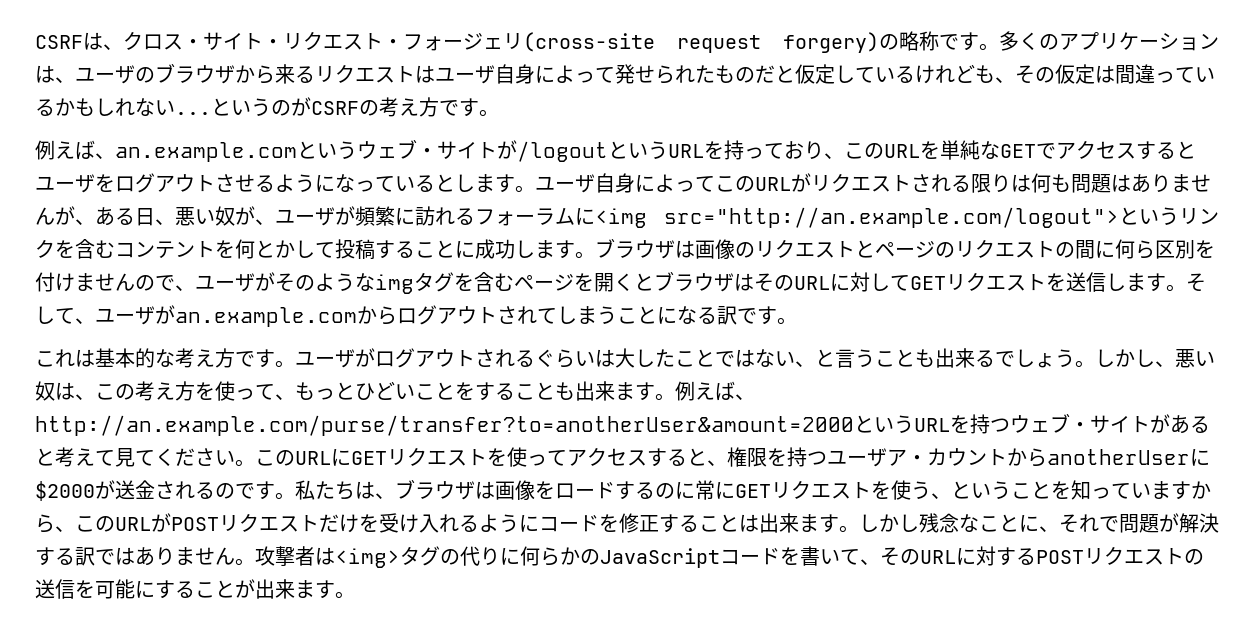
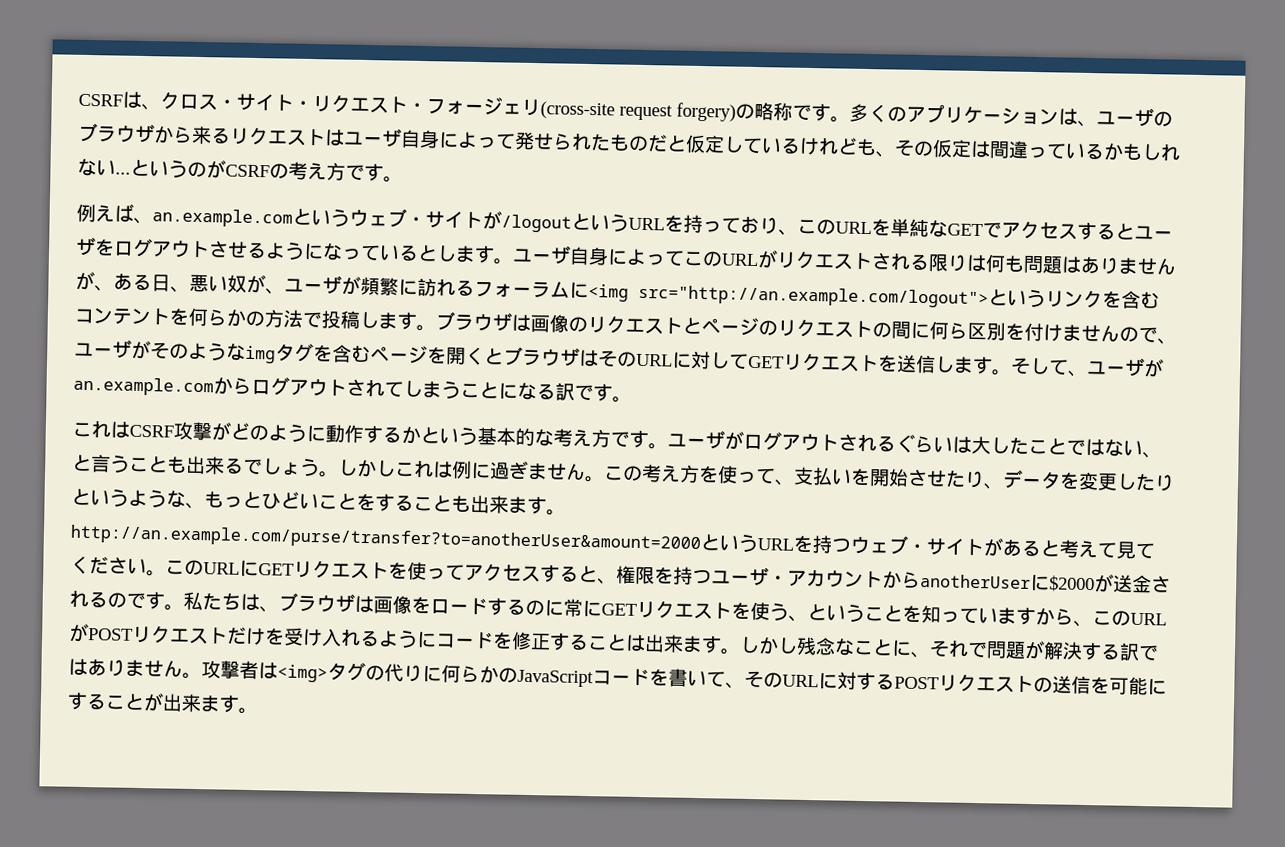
[255,239,515,260] とかして投稿することに成功 -> [207,309,360,329] らかの方法で投稿
(95, 358) none -> [129,421,478,446] CSRF攻撃がどのように動作するかという
[1155,349,1215,368] [35,381,95,401] 、悪い奴は、 -> [395,459,605,483] これは例に過ぎません。
(295, 397) none -> [793,466,1175,492] [71,488,205,510] 支払いを開始させたり、データを変更したりというような、
[675,381,755,401] 例えば、 -> (566, 512) none
[887,449,927,466] ア・ -> [768,570,807,587] ・ア

